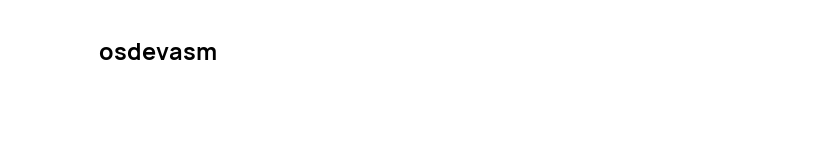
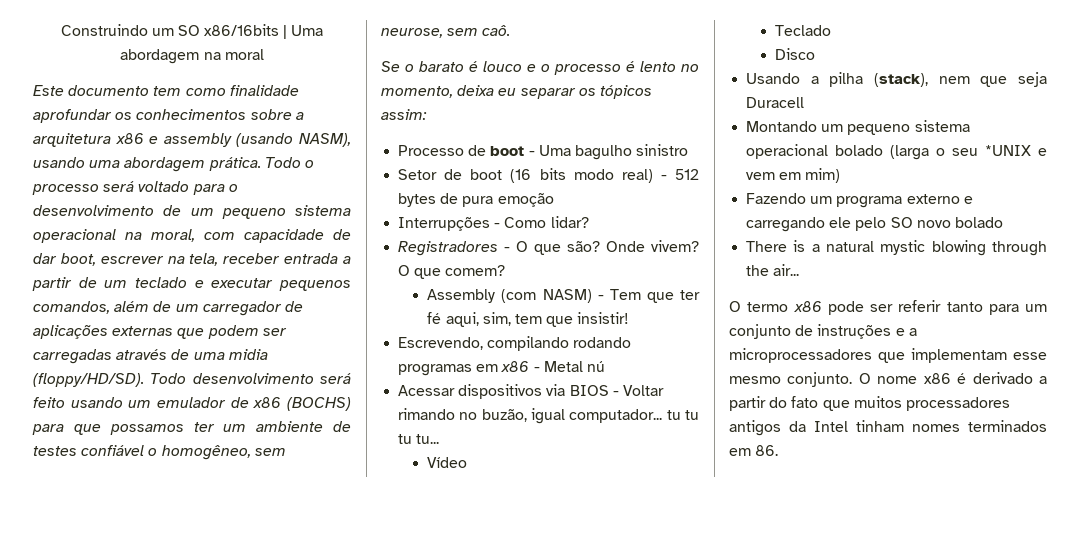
[99,43,217,60] osdevasm -> [60,24,324,39] [120,49,264,64] [33,85,299,96] [33,109,304,123] [33,133,351,147] [33,157,314,172] [32,181,238,195] [33,205,351,219] [33,229,351,243] [33,253,351,266] [32,277,351,291] [33,301,303,316] [33,325,287,339] [33,349,268,364] [33,373,351,387] [33,397,351,411] [32,421,351,435] [33,445,286,460] [381,25,511,38] [381,61,699,75] [381,85,652,99] [381,109,427,120] [398,144,689,160] [398,168,699,183] [398,193,554,207] [398,216,589,231] [398,240,699,256] [398,265,506,279] [427,289,700,303] [427,312,630,327] [398,336,632,351] [398,361,605,376] [398,384,664,399] [398,408,699,424] [398,434,440,444] [427,457,468,468] [775,25,832,36] [775,48,816,60] [746,72,1047,87] [746,97,805,108] [746,120,970,135] [746,144,1047,160] [746,168,841,183] [746,193,973,208] [746,217,1003,232] [746,240,1047,256] [746,264,800,276] [729,300,1047,315] [729,324,917,339] [729,348,1047,363] [729,372,1047,387] [729,396,1010,411] [729,420,1047,436] [729,445,779,456] Construindo um SO x86/16bits | Uma abordagem na moral // Este documento tem como finalidade aprofundar os conhecimentos sobre a arquitetura x86 e assembly (usando NASM), usando uma abordagem prática. Todo o processo será voltado para o desenvolvimento de um pequeno sistema operacional na moral, com capacidade de dar boot, escrever na tela, receber entrada a partir de um teclado e executar pequenos comandos, além de um carregador de aplicações externas que podem ser carregadas através de uma midia (floppy/HD/SD). Todo desenvolvimento será feito usando um emulador de x86 (BOCHS) para que possamos ter um ambiente de testes confiável o homogêneo, sem neurose, sem caô. // Se o barato é louco e o processo é lento no momento, deixa eu separar os tópicos assim: // Processo de boot - Uma bagulho sinistro // Setor de boot (16 bits modo real) - 512 bytes de pura emoção // Interrupções - Como lidar? // Registradores - O que são? Onde vivem? O que comem? // Assembly (com NASM) - Tem que ter fé aqui, sim, tem que insistir! // Escrevendo, compilando rodando programas em x86 - Metal nú // Acessar dispositivos via BIOS - Voltar rimando no buzão, igual computador... tu tu tu tu... // Vídeo // Teclado // Disco // Usando a pilha (stack), nem que seja Duracell // Montando um pequeno sistema operacional bolado (larga o seu *UNIX e vem em mim) // Fazendo um programa externo e carregando ele pelo SO novo bolado // There is a natural mystic blowing through the air... // O termo x86 pode ser referir tanto para um conjunto de instruções e a microprocessadores que implementam esse mesmo conjunto. O nome x86 é derivado a partir do fato que muitos processadores antigos da Intel tinham nomes terminados em 86.

